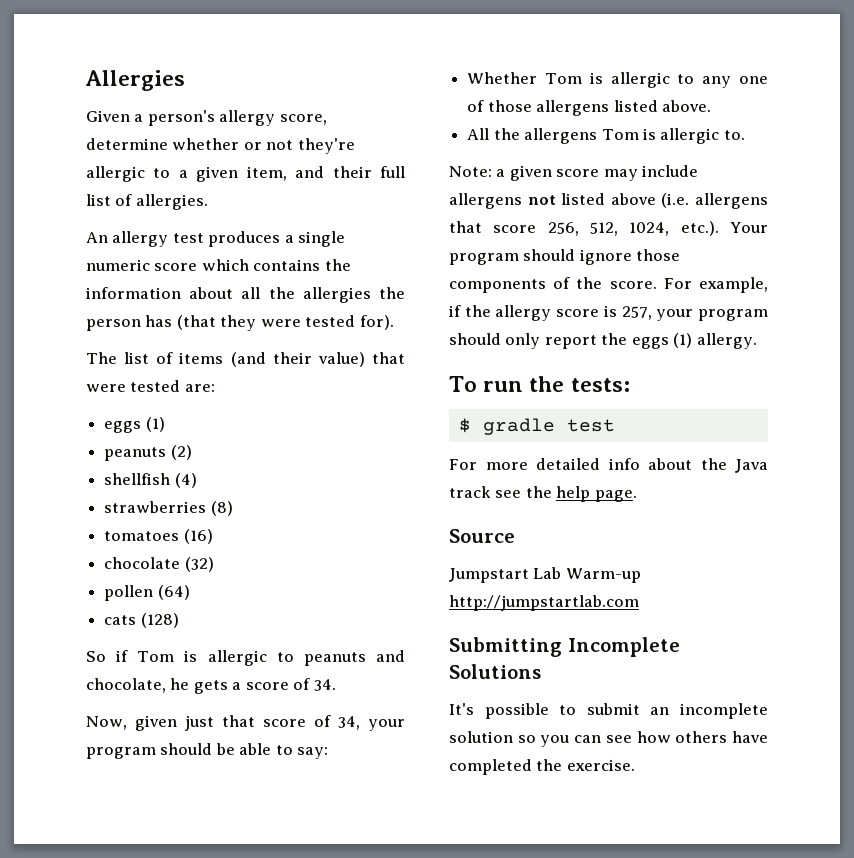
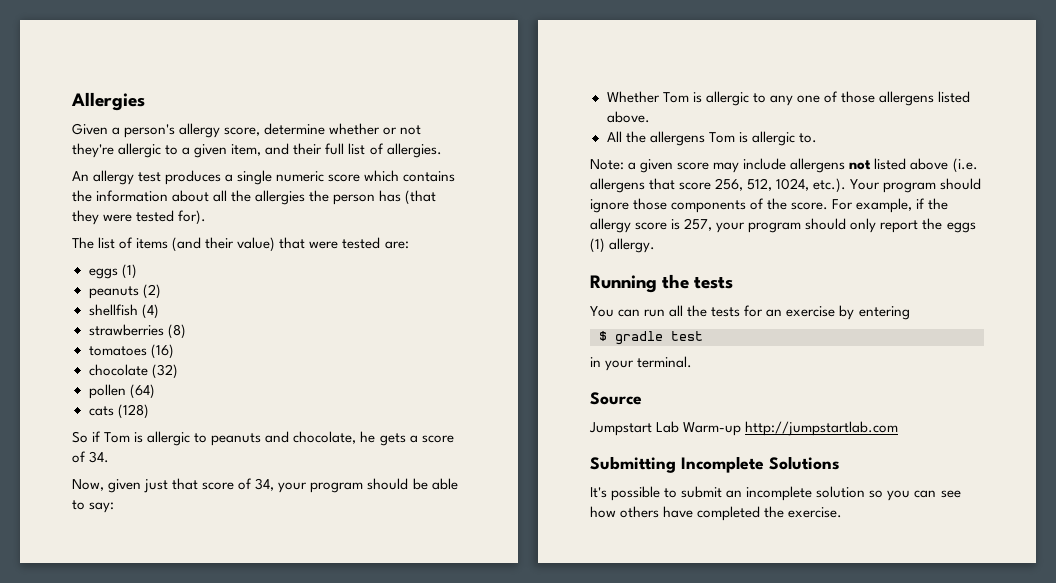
[449,376,630,392] [458,418,615,435] [449,458,768,473] [449,486,637,502] To run the tests: // $ gradle test // For more detailed info about the Java track see the help page. -> [590,274,734,293] [590,305,910,320] [599,331,703,345] [590,356,693,371] Running the tests // You can run all the tests for an exercise by entering // $ gradle test // in your terminal.

